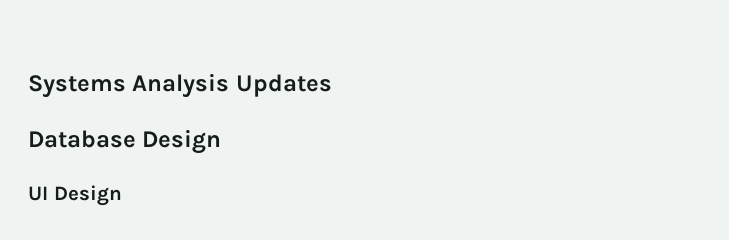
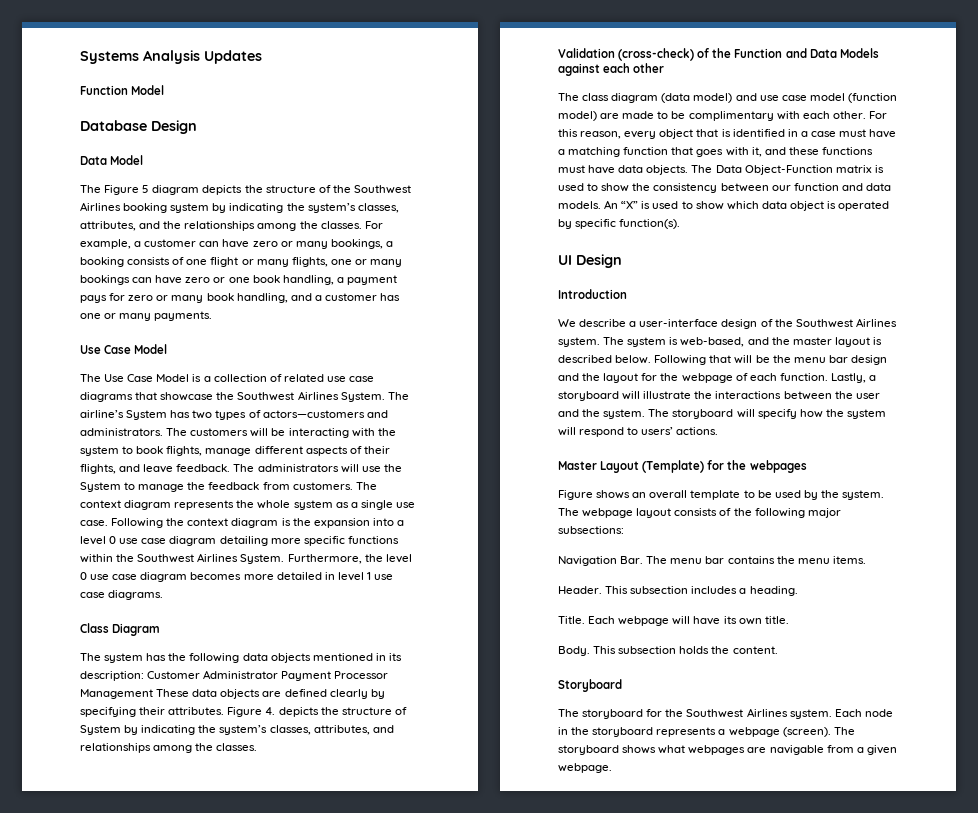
(332, 85) none -> [80,85,165,95] // Function Model
[28,185,122,206] UI Design -> [80,155,144,165] [80,185,411,195] [80,202,399,213] [80,221,383,231] [80,239,393,249] [80,257,403,267] [80,275,397,285] [80,293,401,303] [80,311,213,321] [80,344,168,354] [80,374,375,382] [80,391,409,402] [80,410,388,420] [80,428,396,438] [80,446,390,456] [80,464,402,474] [80,482,377,492] [80,500,415,510] [80,518,404,528] [80,536,399,546] [80,553,412,564] [80,572,394,582] [80,590,164,600] [80,623,161,636] [80,653,402,663] [80,670,389,681] [80,689,385,699] [80,707,407,717] [80,725,394,735] [80,743,258,753] [558,48,879,61] [558,63,665,76] [558,93,897,103] [558,111,887,121] [558,129,897,139] [558,147,873,157] [558,165,884,175] [558,183,891,193] [558,200,890,211] [558,219,681,229] [558,254,622,268] [558,289,627,299] [558,318,897,329] [558,337,882,347] [558,355,887,365] [558,373,877,383] [558,391,880,401] [558,409,886,419] [558,427,719,437] [558,460,807,473] [558,490,885,500] [558,508,841,518] [558,526,624,534] [558,556,866,566] [558,586,798,596] [558,616,789,626] [558,646,778,656] [558,679,622,692] [558,708,893,719] [558,727,855,737] [558,745,897,755] [558,763,612,773] Data Model // The Figure 5 diagram depicts the structure of the Southwest Airlines booking system by indicating the system’s classes, attributes, and the relationships among the classes. For example, a customer can have zero or many bookings, a booking consists of one flight or many flights, one or many bookings can have zero or one book handling, a payment pays for zero or many book handling, and a customer has one or many payments. // Use Case Model // The Use Case Model is a collection of related use case diagrams that showcase the Southwest Airlines System. The airline’s System has two types of actors—customers and administrators. The customers will be interacting with the system to book flights, manage different aspects of their flights, and leave feedback. The administrators will use the System to manage the feedback from customers. The context diagram represents the whole system as a single use case. Following the context diagram is the expansion into a level 0 use case diagram detailing more specific functions within the Southwest Airlines System. Furthermore, the level 0 use case diagram becomes more detailed in level 1 use case diagrams. // Class Diagram // The system has the following data objects mentioned in its description: Customer Administrator Payment Processor Management These data objects are defined clearly by specifying their attributes. Figure 4. depicts the structure of System by indicating the system’s classes, attributes, and relationships among the classes. // Validation (cross-check) of the Function and Data Models against each other // The class diagram (data model) and use case model (function model) are made to be complimentary with each other. For this reason, every object that is identified in a case must have a matching function that goes with it, and these functions must have data objects. The Data Object-Function matrix is used to show the consistency between our function and data models. An “X” is used to show which data object is operated by specific function(s). // UI Design // Introduction // We describe a user-interface design of the Southwest Airlines system. The system is web-based, and the master layout is described below. Following that will be the menu bar design and the layout for the webpage of each function. Lastly, a storyboard will illustrate the interactions between the user and the system. The storyboard will specify how the system will respond to users’ actions. // Master Layout (Template) for the webpages // Figure shows an overall template to be used by the system. The webpage layout consists of the following major subsections: // Navigation Bar. The menu bar contains the menu items. // Header. This subsection includes a heading. // Title. Each webpage will have its own title. // Body. This subsection holds the content. // Storyboard // The storyboard for the Southwest Airlines system. Each node in the storyboard represents a webpage (screen). The storyboard shows what webpages are navigable from a given webpage.

